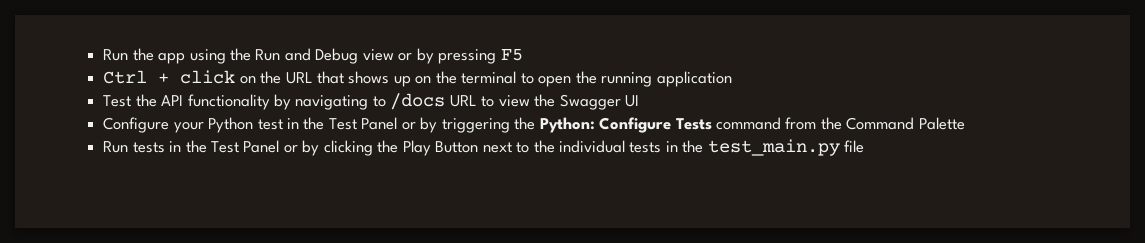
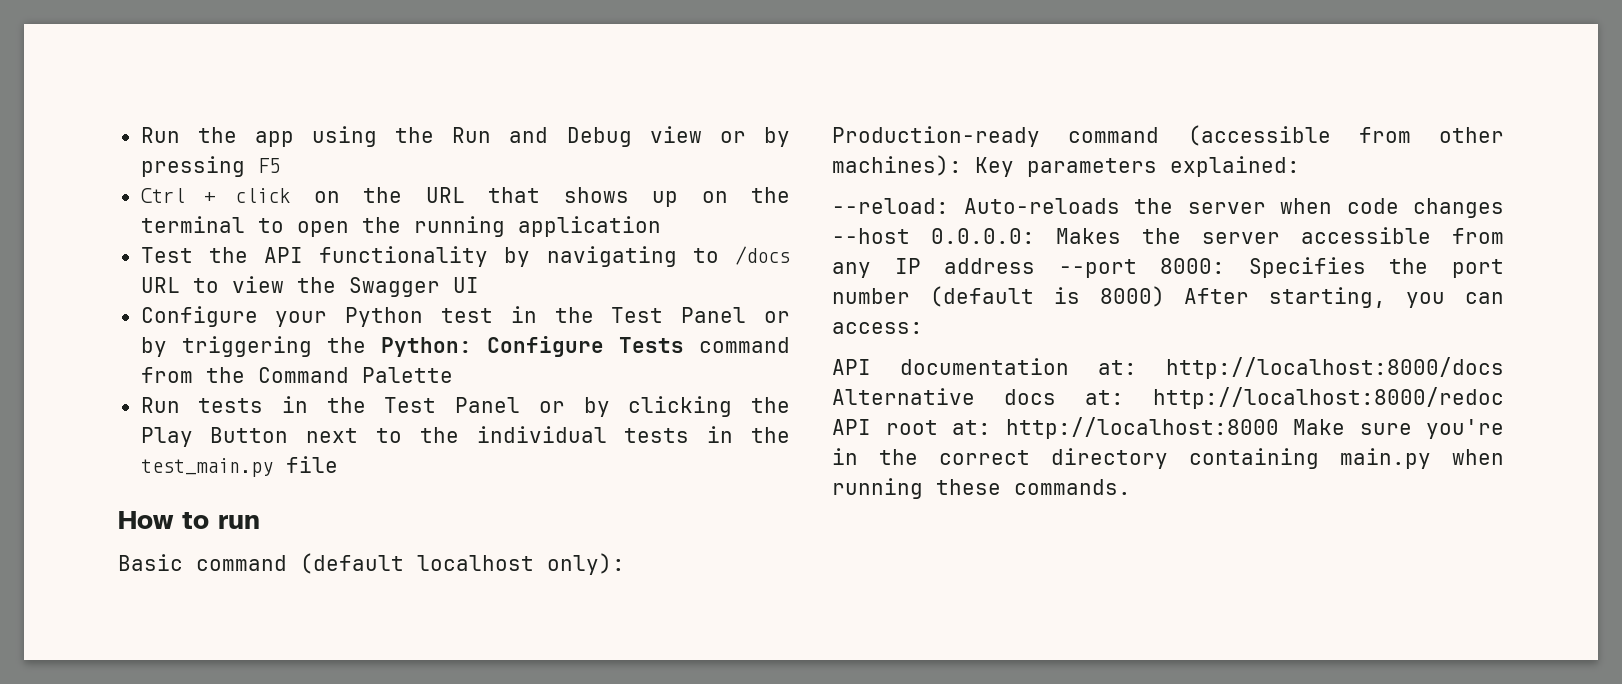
(865, 146) none -> [118,511,260,529] [118,553,625,575] [832,125,1504,147] [832,155,1300,177] [832,198,1504,218] [832,227,1504,244] [832,257,1504,278] [832,286,1504,308] [832,322,923,334] [832,357,1504,379] [832,387,1504,409] [832,417,1504,439] [832,448,1504,469] [832,478,1131,499] // How to run // Basic command (default localhost only): Production-ready command (accessible from other machines): Key parameters explained: // --reload: Auto-reloads the server when code changes --host 0.0.0.0: Makes the server accessible from any IP address --port 8000: Specifies the port number (default is 8000) After starting, you can access: // API documentation at: http://localhost:8000/docs Alternative docs at: http://localhost:8000/redoc API root at: http://localhost:8000 Make sure you're in the correct directory containing main.py when running these commands.

